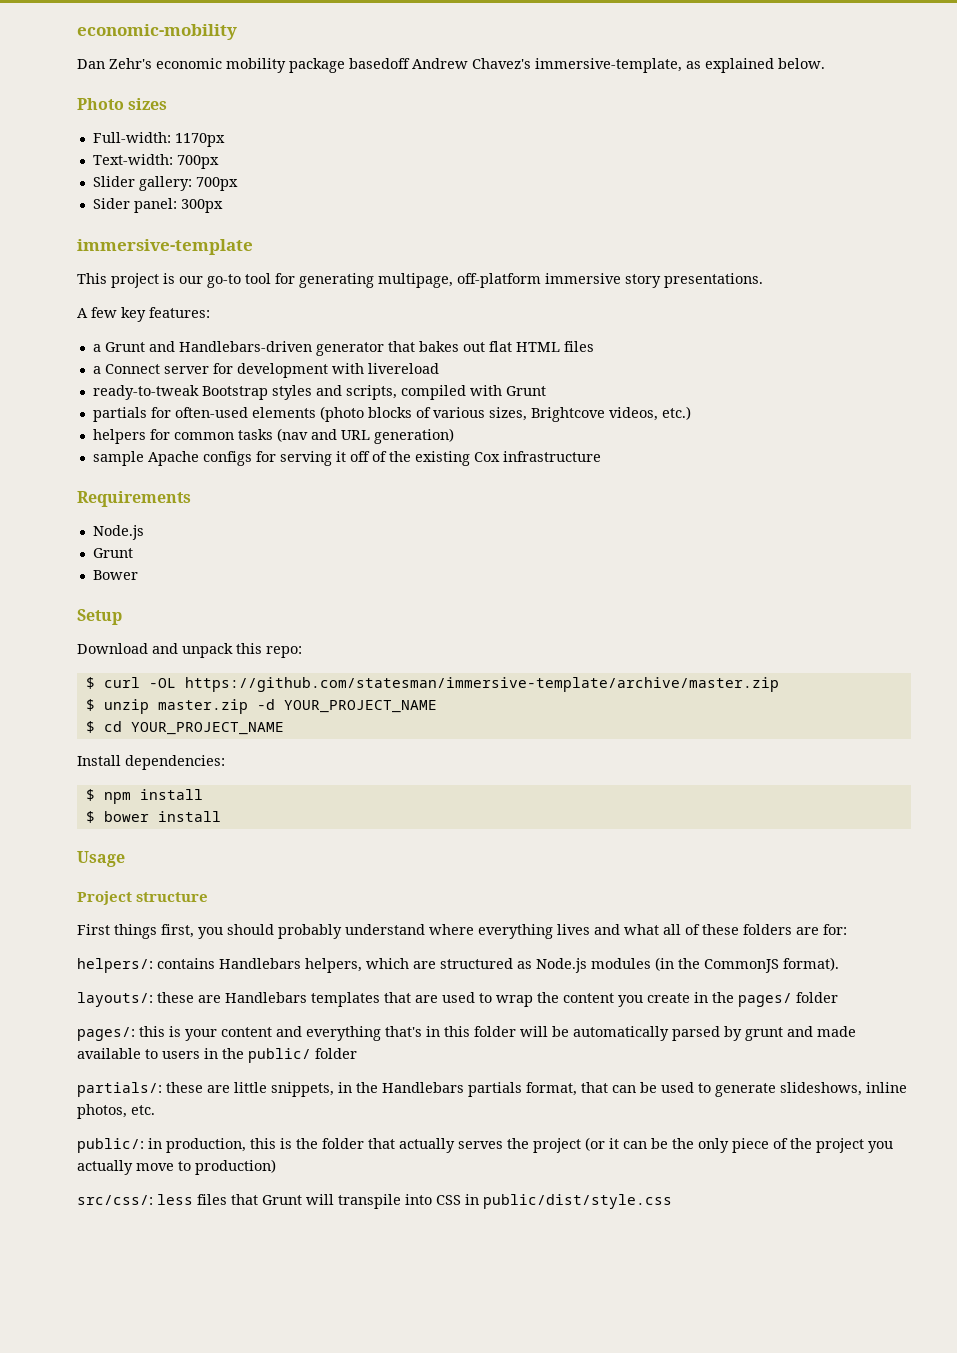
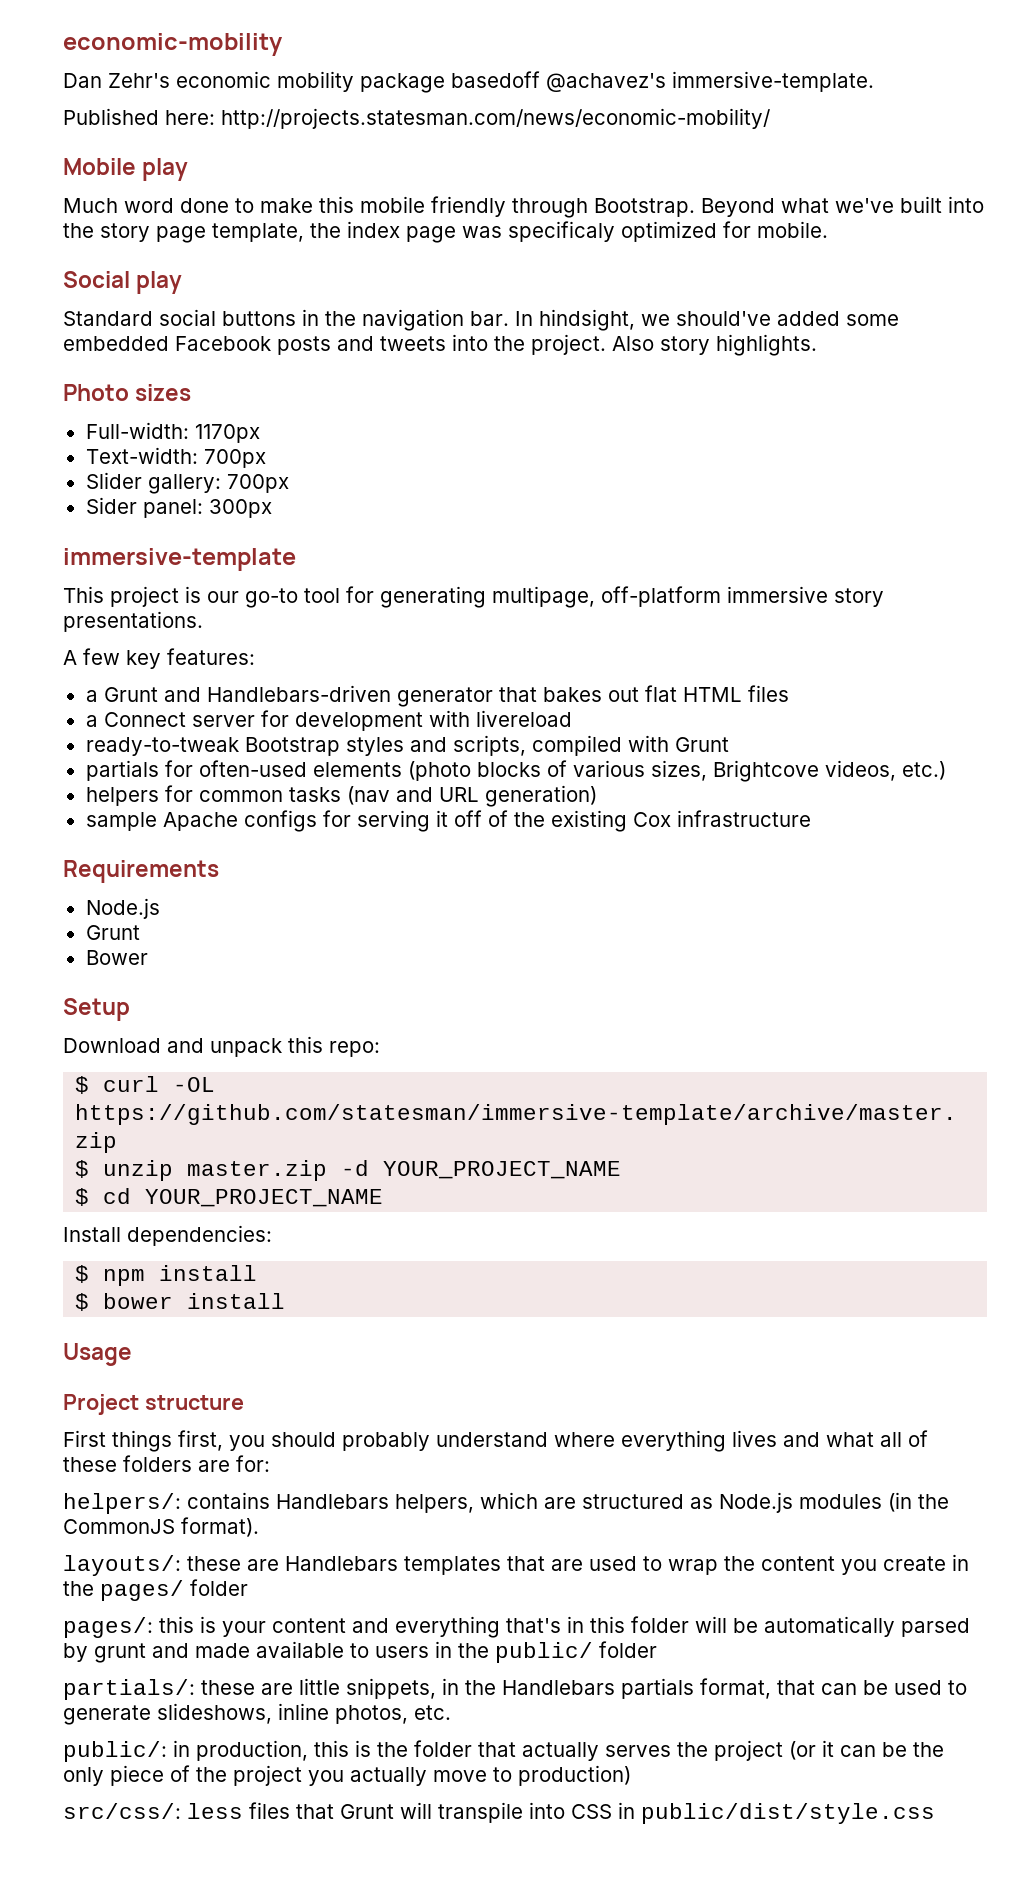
[412,58,825,73] Andrew Chavez's immersive-template, as explained below. -> [546,71,874,92] [63,108,770,129] [63,158,189,181] [63,196,984,218] [63,221,828,243] [63,271,183,294] [63,309,899,331] [63,334,817,356] @achavez's immersive-template. // Published here: http://projects.statesman.com/news/economic-mobility/ // Mobile play // Much word done to make this mobile friendly through Bootstrap. Beyond what we've built into the story page template, the index page was specificaly optimized for mobile. // Social play // Standard social buttons in the navigation bar. In hindsight, we should've added some embedded Facebook posts and tweets into the project. Also story highlights.

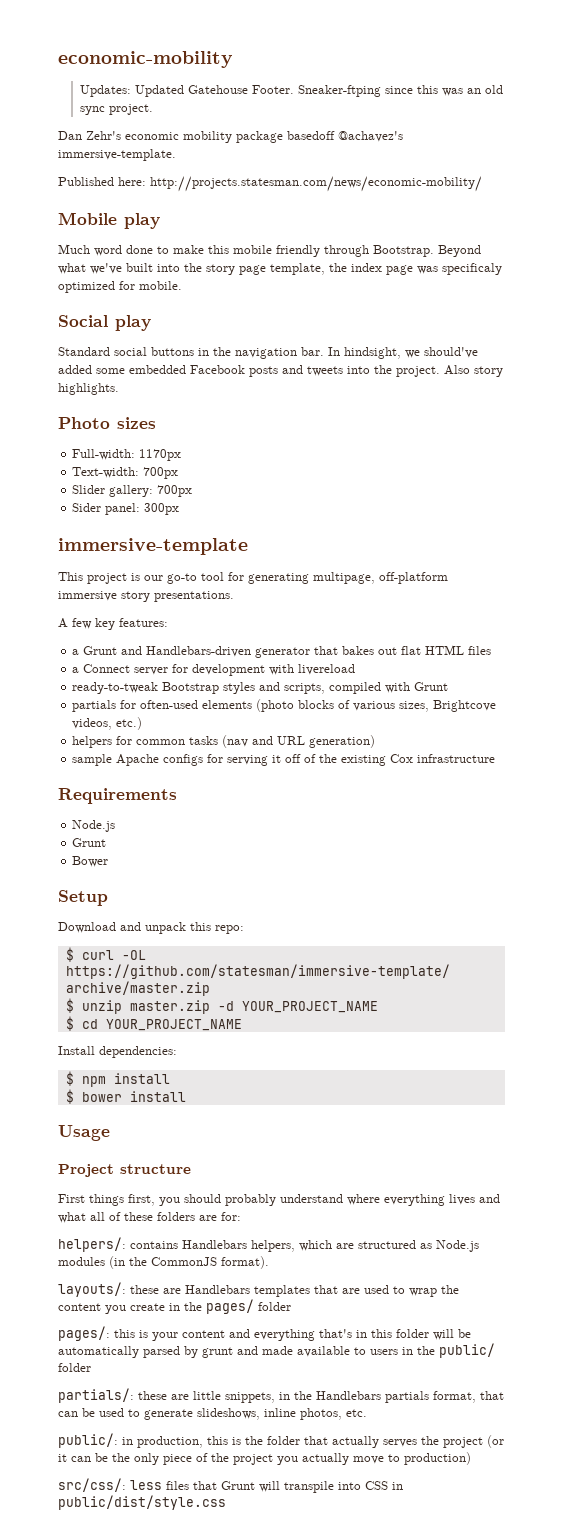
(283, 44) none -> [79,85,503,97] [79,104,153,115] // Updates: Updated Gatehouse Footer. Sneaker-ftping since this was an old sync project.

